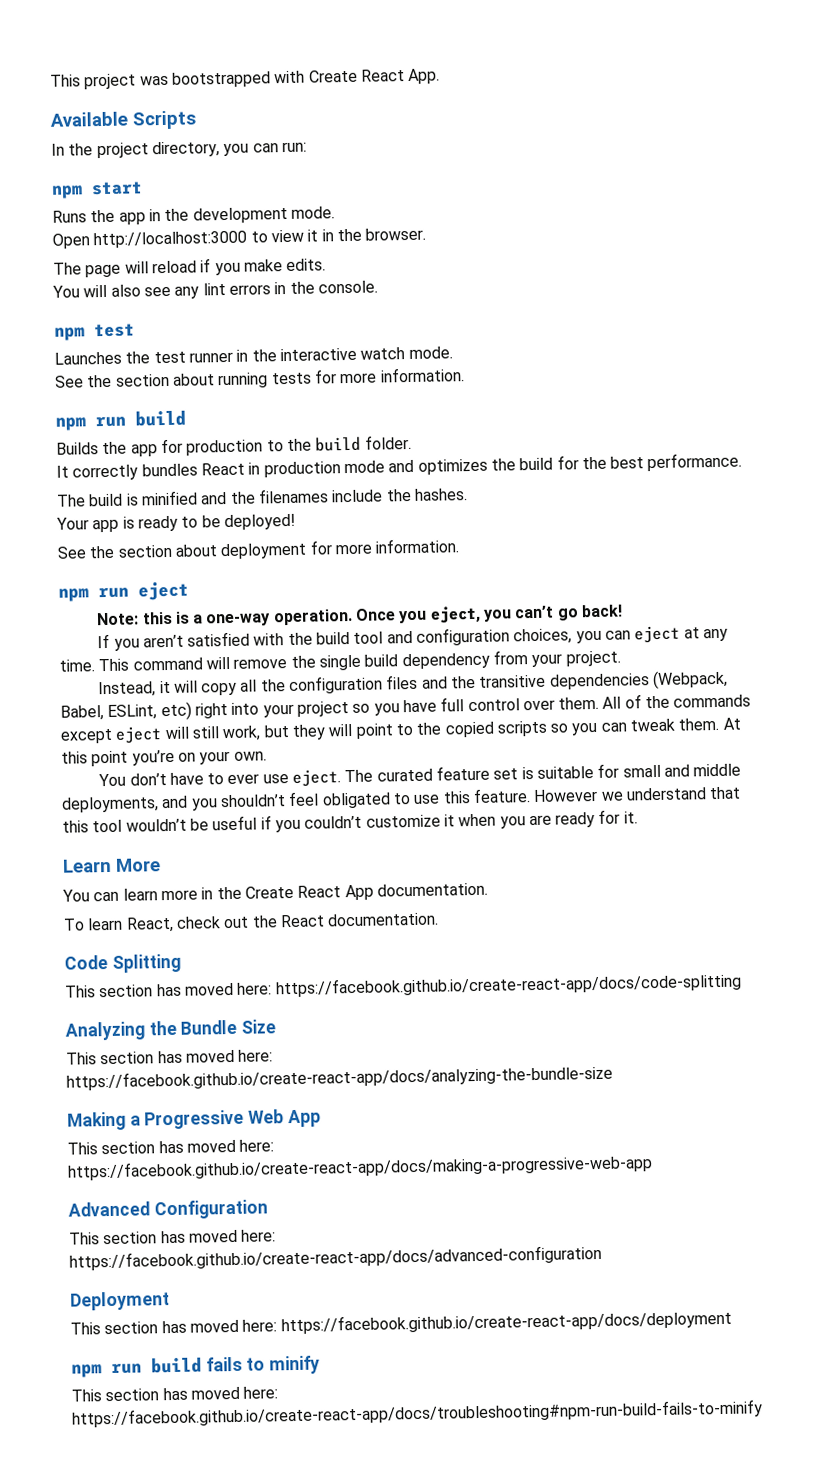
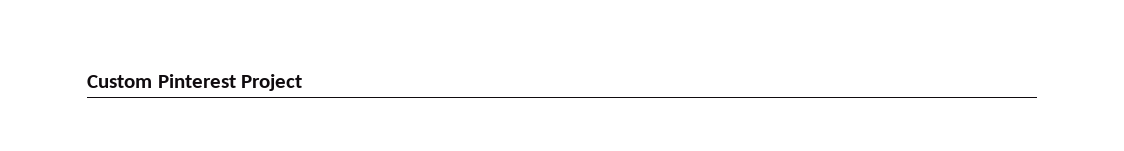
[50,68,441,90] [50,110,196,130] [51,141,307,159] [51,181,143,199] [52,206,335,225] [52,227,427,249] [53,258,327,278] [52,280,378,299] [54,323,135,341] [54,346,453,365] [55,367,465,389] [55,410,186,431] [56,434,412,457] [56,452,743,481] [56,488,468,507] [56,513,296,533] [57,538,460,560] [58,581,189,602] [96,604,624,627] [97,625,729,651] [59,650,621,672] [98,669,729,698] [60,694,752,721] [60,717,741,744] [61,749,267,767] [98,763,742,787] [61,786,742,813] [62,809,638,833] [62,858,161,873] [62,882,488,902] [63,912,440,933] [64,953,181,973] [65,972,742,998] [65,1019,277,1041] [66,1049,274,1065] [66,1064,613,1091] [67,1109,321,1131] [67,1139,275,1155] [67,1154,653,1181] [68,1199,268,1220] [69,1229,277,1245] [69,1244,602,1271] [70,1291,170,1311] [70,1309,732,1335] [71,1355,321,1378] [71,1386,279,1402] [72,1399,763,1428] This project was bootstrapped with Create React App. // Available Scripts // In the project directory, you can run: // npm start // Runs the app in the development mode. // Open http://localhost:3000 to view it in the browser. // The page will reload if you make edits. // You will also see any lint errors in the console. // npm test // Launches the test runner in the interactive watch mode. // See the section about running tests for more information. // npm run build // Builds the app for production to the build folder. // It correctly bundles React in production mode and optimizes the build for the best performance. // The build is minified and the filenames include the hashes. // Your app is ready to be deployed! // See the section about deployment for more information. // npm run eject // Note: this is a one-way operation. Once you eject, you can’t go back! // If you aren’t satisfied with the build tool and configuration choices, you can eject at any time. This command will remove the single build dependency from your project. // Instead, it will copy all the configuration files and the transitive dependencies (Webpack, Babel, ESLint, etc) right into your project so you have full control over them. All of the commands except eject will still work, but they will point to the copied scripts so you can tweak them. At this point you’re on your own. // You don’t have to ever use eject. The curated feature set is suitable for small and middle deployments, and you shouldn’t feel obligated to use this feature. However we understand that this tool wouldn’t be useful if you couldn’t customize it when you are ready for it. // Learn More // You can learn more in the Create React App documentation. // To learn React, check out the React documentation. // Code Splitting // This section has moved here: https://facebook.github.io/create-react-app/docs/code-splitting // Analyzing the Bundle Size // This section has moved here: https://facebook.github.io/create-react-app/docs/analyzing-the-bundle-size // Making a Progressive Web App // This section has moved here: https://facebook.github.io/create-react-app/docs/making-a-progressive-web-app // Advanced Configuration // This section has moved here: https://facebook.github.io/create-react-app/docs/advanced-configuration // Deployment // This section has moved here: https://facebook.github.io/create-react-app/docs/deployment // npm run build fails to minify // This section has moved here: https://facebook.github.io/create-react-app/docs/troubleshooting#npm-run-build-fails-to-minify -> [87,74,303,91] Custom Pinterest Project

